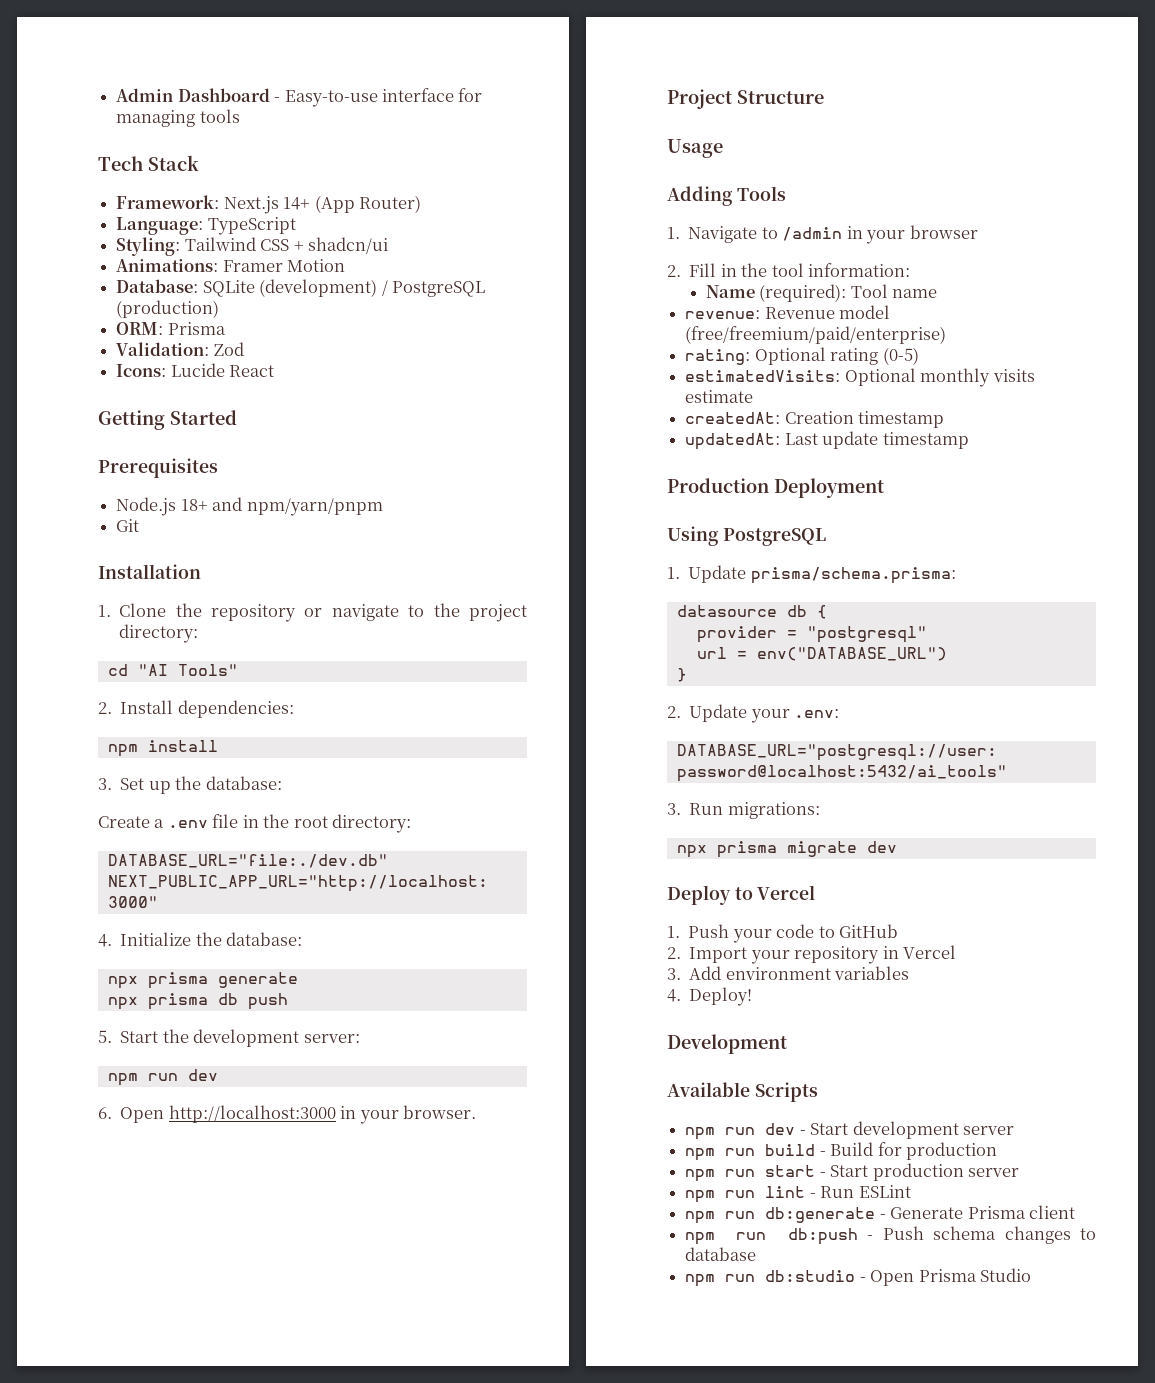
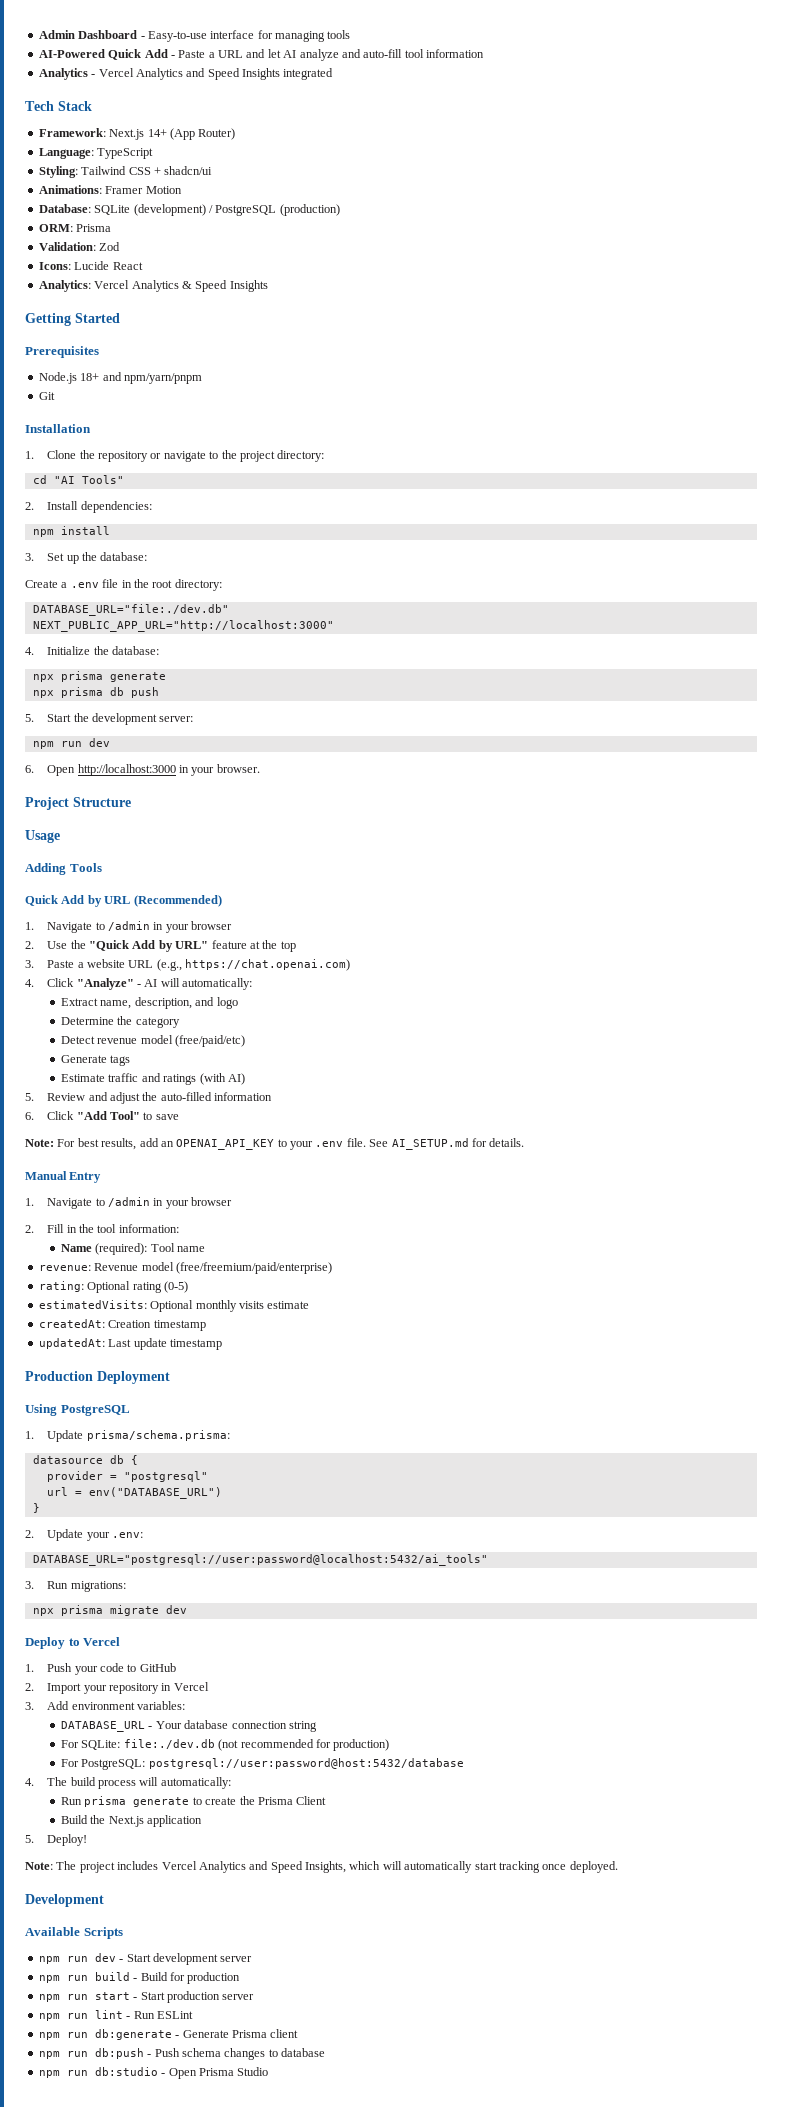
(240, 116) none -> [38,49,484,61] [38,68,334,80] // AI-Powered Quick Add - Paste a URL and let AI analyze and auto-fill tool information // Analytics - Vercel Analytics and Speed Insights integrated
(275, 371) none -> [38,280,268,292] // Analytics: Vercel Analytics & Speed Insights
(786, 193) none -> [25,895,222,907] [25,921,233,933] [25,940,296,952] [25,959,351,971] [25,978,253,990] [60,997,238,1009] [60,1016,180,1028] [60,1035,246,1047] [60,1055,131,1066] [60,1073,245,1085] [25,1092,273,1104] [25,1111,179,1120] [25,1138,525,1150] [25,1171,102,1183] // Quick Add by URL (Recommended) // 1. Navigate to /admin in your browser // 2. Use the "Quick Add by URL" feature at the top // 3. Paste a website URL (e.g., https://chat.openai.com) // 4. Click "Analyze" - AI will automatically: // Extract name, description, and logo // Determine the category // Detect revenue model (free/paid/etc) // Generate tags // Estimate traffic and ratings (with AI) // 5. Review and adjust the auto-filled information // 6. Click "Add Tool" to save // Note: For best results, add an OPENAI_API_KEY to your .env file. See AI_SETUP.md for details. // Manual Entry
[834,966,910,980] [667,987,753,1006] variables // 4. Deploy! -> [136,1701,185,1710] [60,1720,317,1732] [60,1739,390,1751] [60,1758,464,1770] [25,1777,231,1789] [60,1796,327,1807] [60,1815,203,1827] [25,1834,88,1846] [25,1861,618,1873] variables: // DATABASE_URL - Your database connection string // For SQLite: file:./dev.db (not recommended for production) // For PostgreSQL: postgresql://user:password@host:5432/database // 4. The build process will automatically: // Run prisma generate to create the Prisma Client // Build the Next.js application // 5. Deploy! // Note: The project includes Vercel Analytics and Speed Insights, which will automatically start tracking once deployed.

